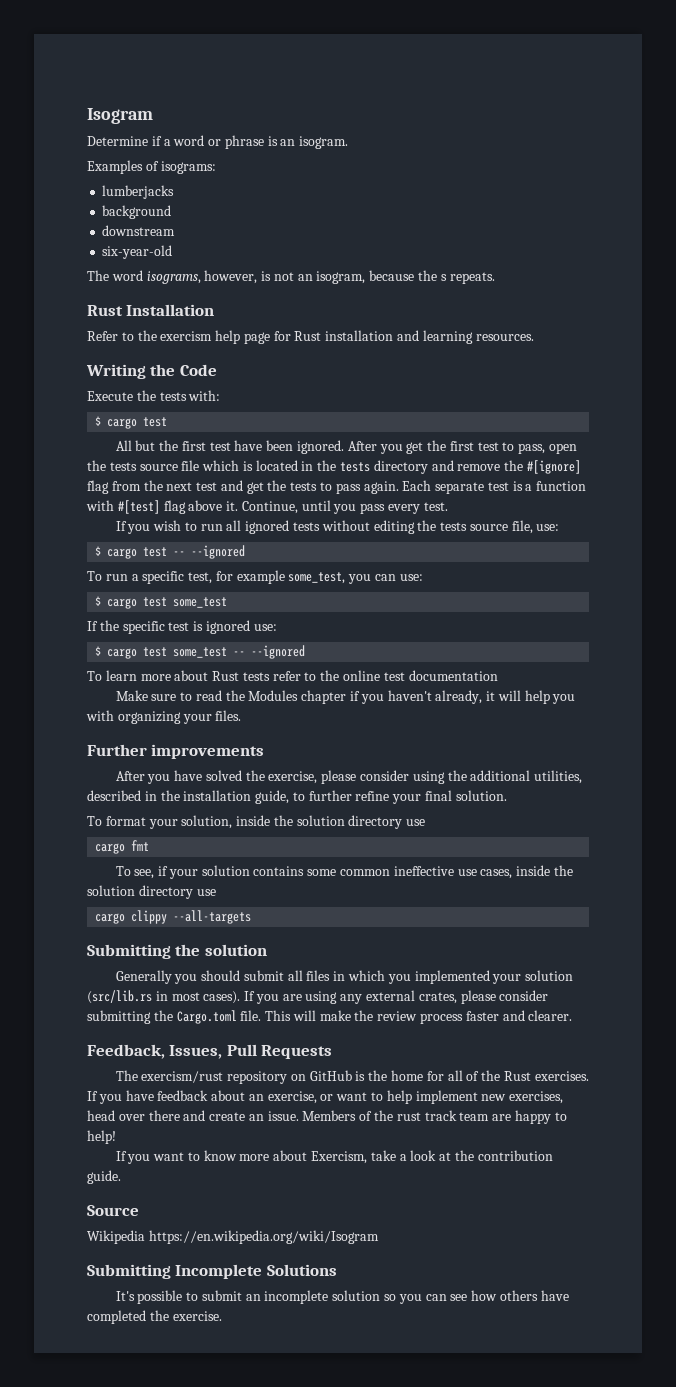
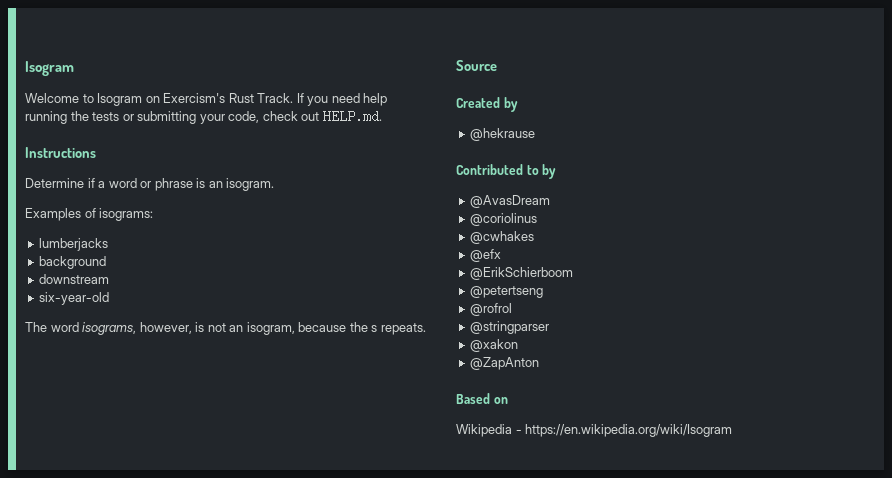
[87,108,153,124] Isogram -> [25,61,74,76] [25,93,388,106] [25,110,382,124] [25,147,96,158] Isogram // Welcome to Isogram on Exercism's Rust Track. If you need help running the tests or submitting your code, check out HELP.md. // Instructions
[87,304,215,316] [87,330,534,344] [86,364,217,379] [87,390,221,401] [95,416,168,429] [115,440,577,454] [87,460,581,474] [87,480,587,494] [86,500,448,514] [115,520,560,534] [95,545,246,559] [87,570,423,584] [95,596,228,609] [87,620,277,634] [95,645,306,659] [87,670,498,681] [115,690,576,704] [86,710,242,724] [87,744,265,759] [115,770,583,784] [87,790,507,804] [87,815,426,829] [95,840,150,854] [115,865,573,879] [87,885,216,899] [95,910,252,924] [87,944,267,959] [115,970,574,984] [87,990,549,1004] [87,1010,573,1024] [87,1044,333,1059] [115,1070,589,1084] [87,1090,564,1104] [87,1110,567,1124] [87,1130,116,1144] [115,1150,553,1164] [87,1170,121,1184] [87,1205,139,1216] Rust Installation // Refer to the exercism help page for Rust installation and learning resources. // Writing the Code // Execute the tests with: // $ cargo test // All but the first test have been ignored. After you get the first test to pass, open the tests source file which is located in the tests directory and remove the #[ignore] flag from the next test and get the tests to pass again. Each separate test is a function with #[test] flag above it. Continue, until you pass every test. // If you wish to run all ignored tests without editing the tests source file, use: // $ cargo test -- --ignored // To run a specific test, for example some_test, you can use: // $ cargo test some_test // If the specific test is ignored use: // $ cargo test some_test -- --ignored // To learn more about Rust tests refer to the online test documentation // Make sure to read the Modules chapter if you haven't already, it will help you with organizing your files. // Further improvements // After you have solved the exercise, please consider using the additional utilities, described in the installation guide, to further refine your final solution. // To format your solution, inside the solution directory use // cargo fmt // To see, if your solution contains some common ineffective use cases, inside the solution directory use // cargo clippy --all-targets // Submitting the solution // Generally you should submit all files in which you implemented your solution (src/lib.rs in most cases). If you are using any external crates, please consider submitting the Cargo.toml file. This will make the review process faster and clearer. // Feedback, Issues, Pull Requests // The exercism/rust repository on GitHub is the home for all of the Rust exercises. If you have feedback about an exercise, or want to help implement new exercises, head over there and create an issue. Members of the rust track team are happy to help! // If you want to know more about Exercism, take a look at the contribution guide. // Source -> [456,60,497,71] [456,97,518,112] [470,128,536,141] [456,164,557,179] [470,195,551,208] [470,213,538,226] [470,231,535,244] [470,249,502,262] [470,267,574,280] [470,286,544,298] [470,303,513,316] [470,321,550,334] [470,339,519,352] [470,357,540,370] [456,393,508,404] Source // Created by // @hekrause // Contributed to by // @AvasDream // @coriolinus // @cwhakes // @efx // @ErikSchierboom // @petertseng // @rofrol // @stringparser // @xakon // @ZapAnton // Based on
(145, 1237) none -> [515,429,522,434] -
[87,1264,337,1279] [115,1290,569,1304] [87,1310,222,1324] // Submitting Incomplete Solutions // It's possible to submit an incomplete solution so you can see how others have completed the exercise. -> (733, 430) none

